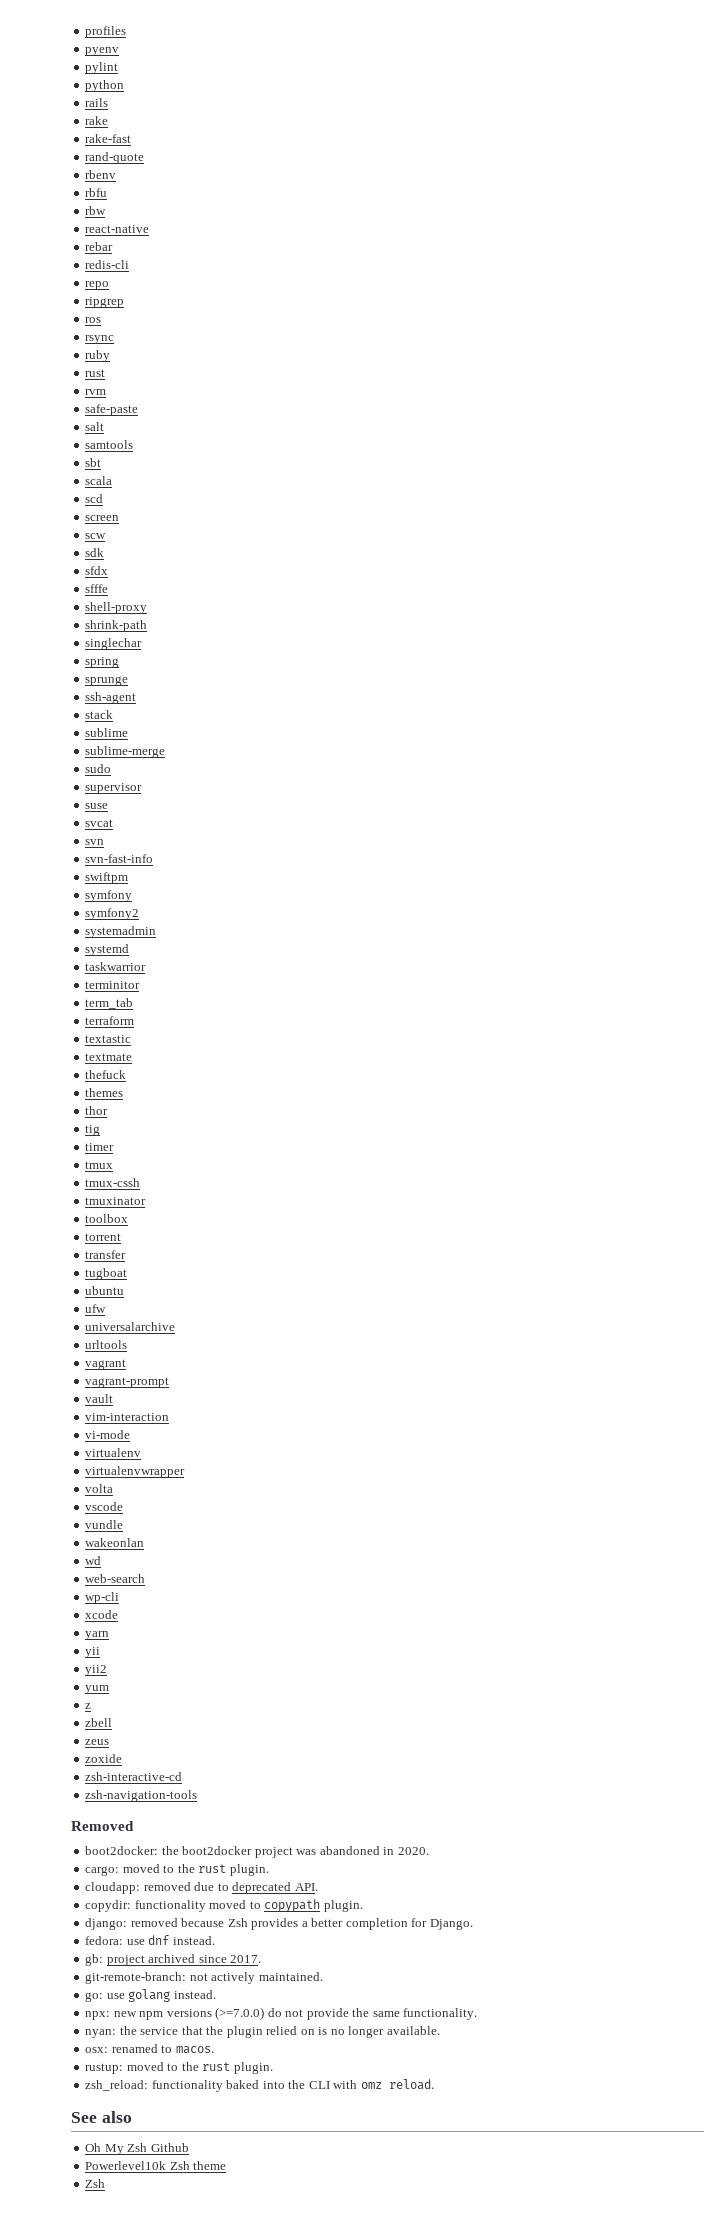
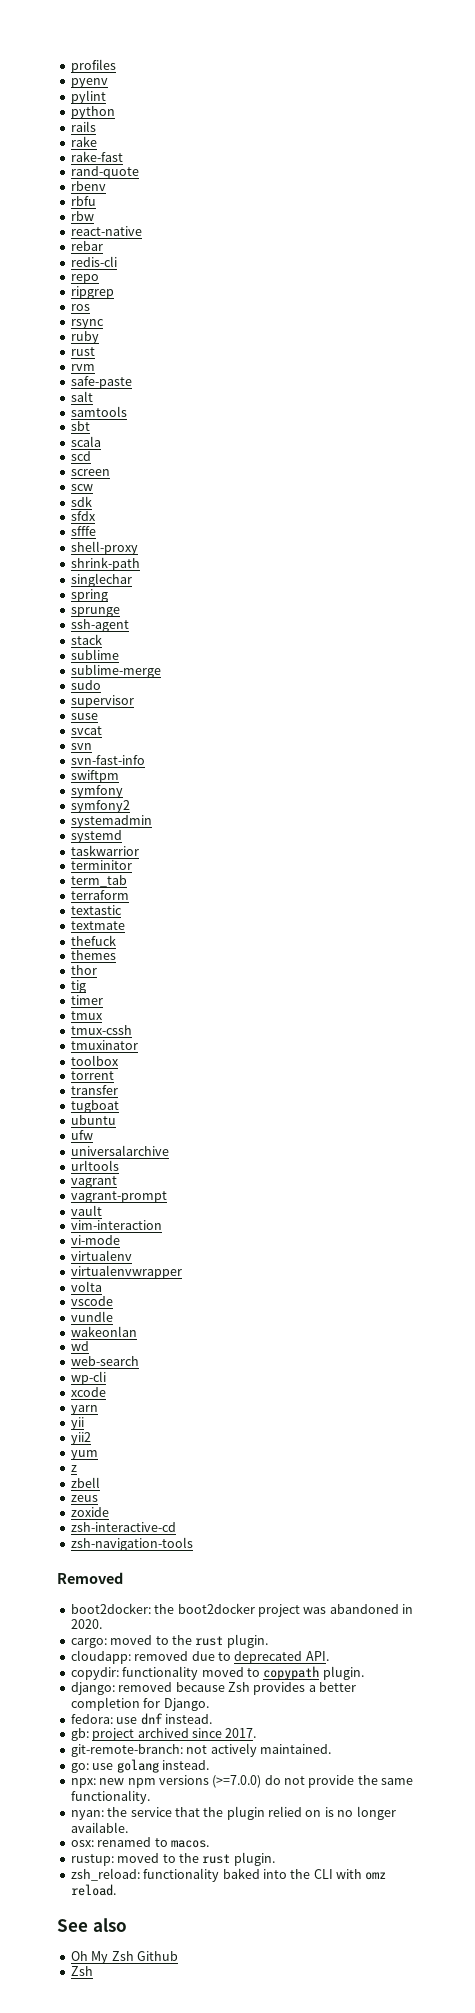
[85,2161,227,2170] // Powerlevel10k Zsh theme -> (178, 1956) none

